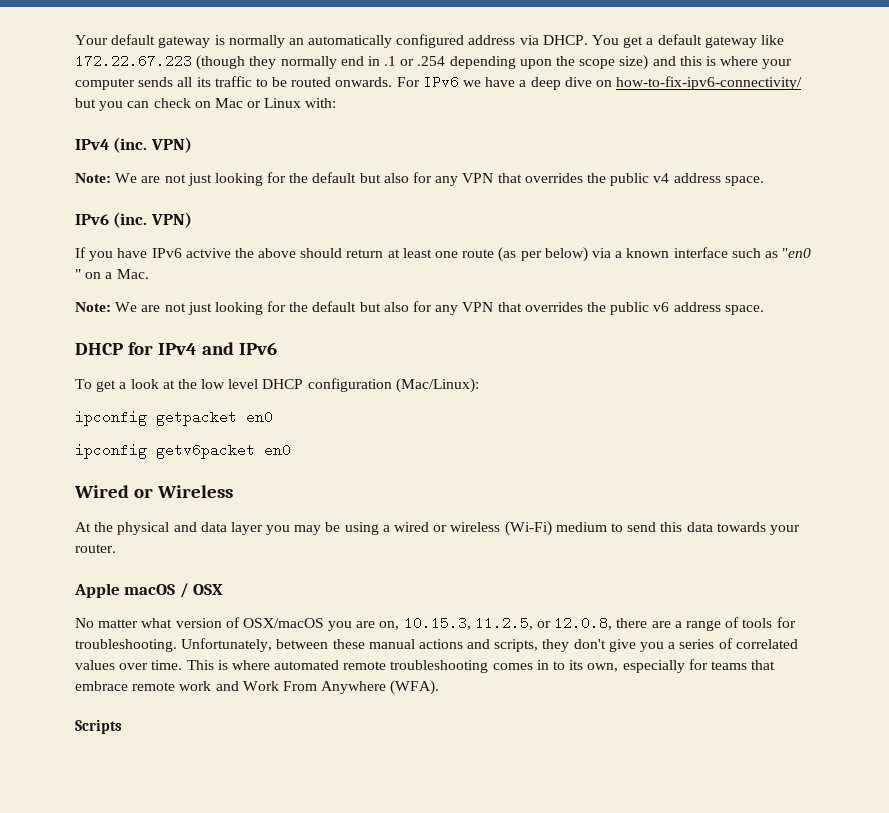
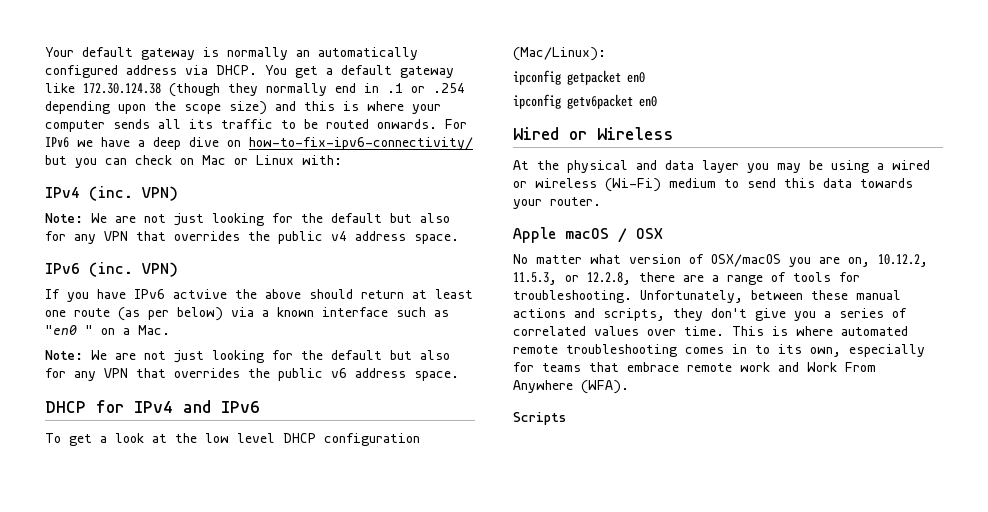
[75,54,192,68] 172.22.67.223 -> [83,83,161,94] 172.30.124.38
[403,616,613,630] 10.15.3, 11.2.5, or 12.0.8, -> [878,254,928,267] [513,272,631,285] 10.12.2, 11.5.3, or 12.2.8,

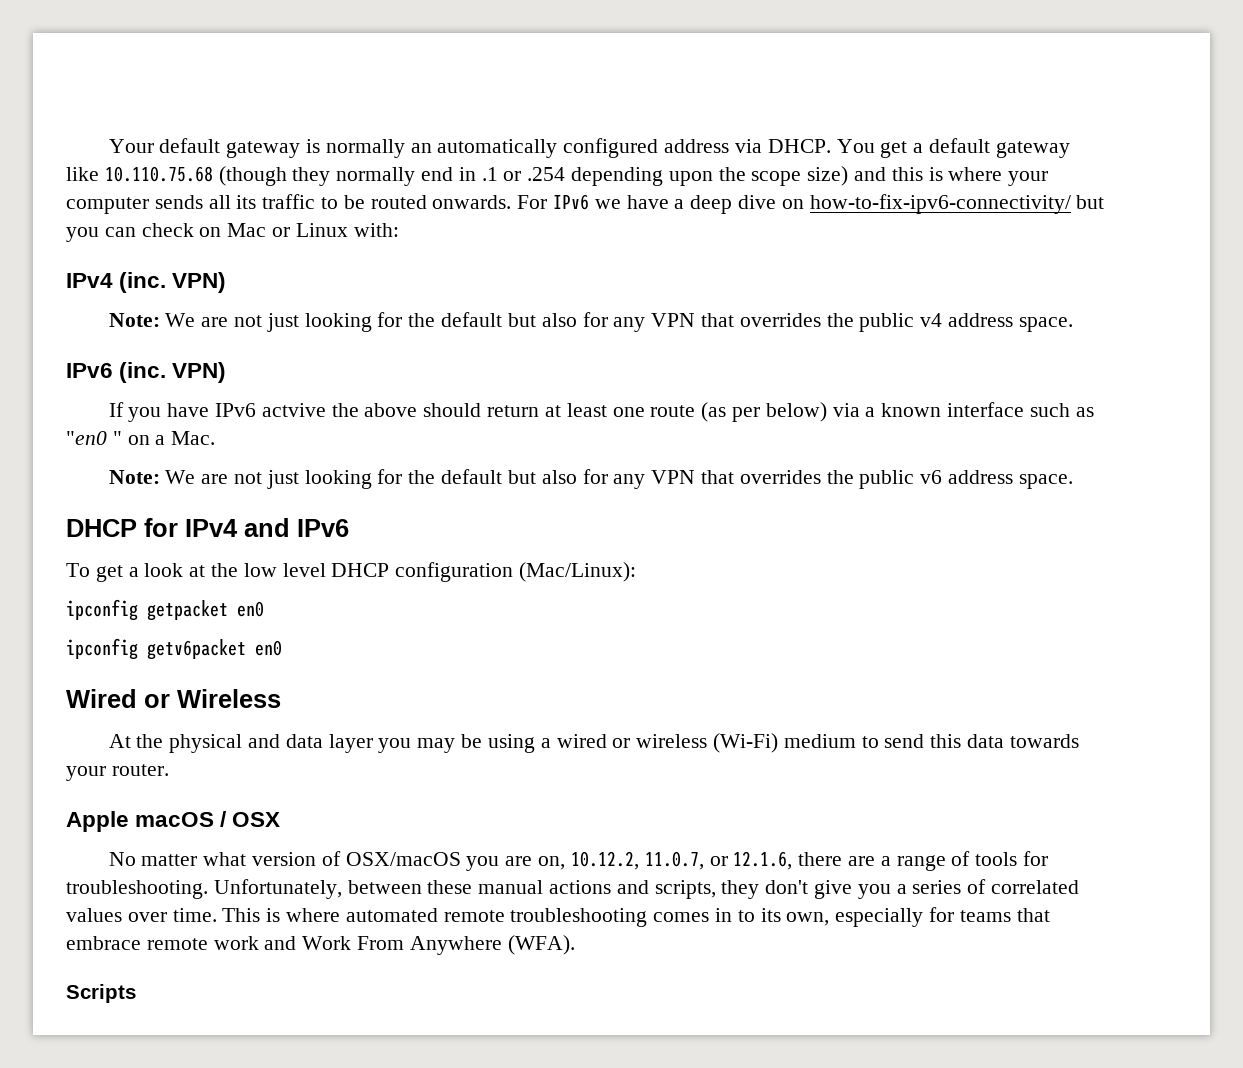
[83,83,161,94] 172.30.124.38 -> [104,166,213,182] 10.110.75.68
[513,272,631,285] 11.5.3, or 12.2.8, -> [644,851,793,870] 11.0.7, or 12.1.6,

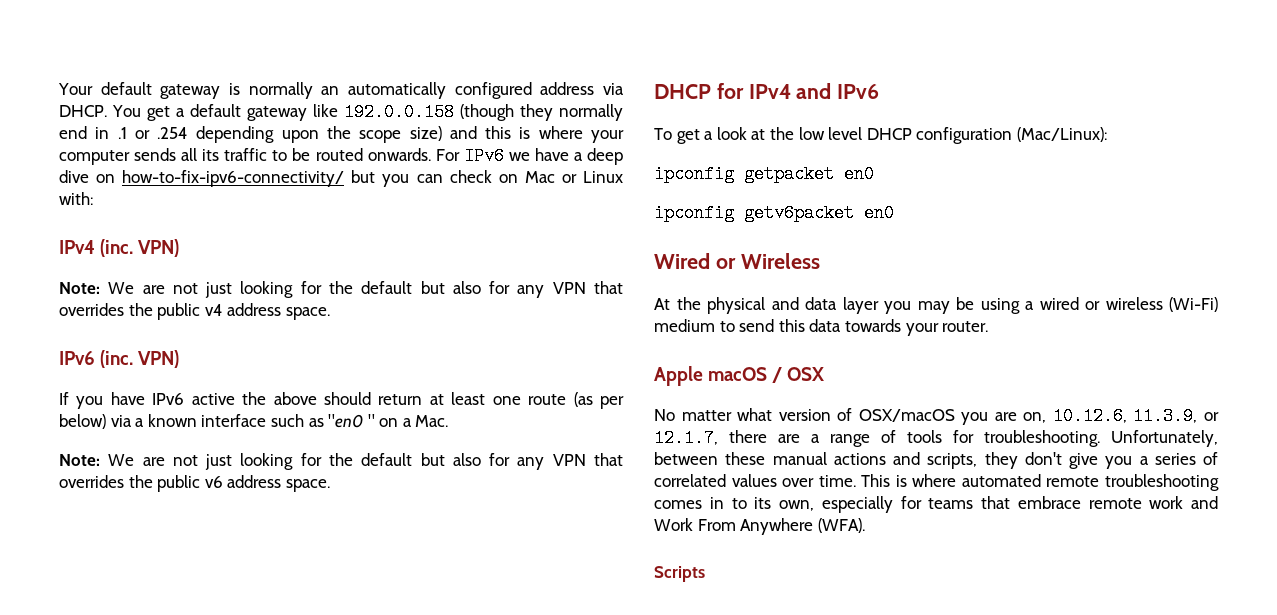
[104,166,213,182] 10.110.75.68 -> [343,103,454,121] 192.0.0.158
[261,403,326,417] actvive -> [191,393,235,405] active
[570,851,793,870] 10.12.2, 11.0.7, or 12.1.6, -> [1052,407,1219,425] [654,429,718,447] 10.12.6, 11.3.9, or 12.1.7,

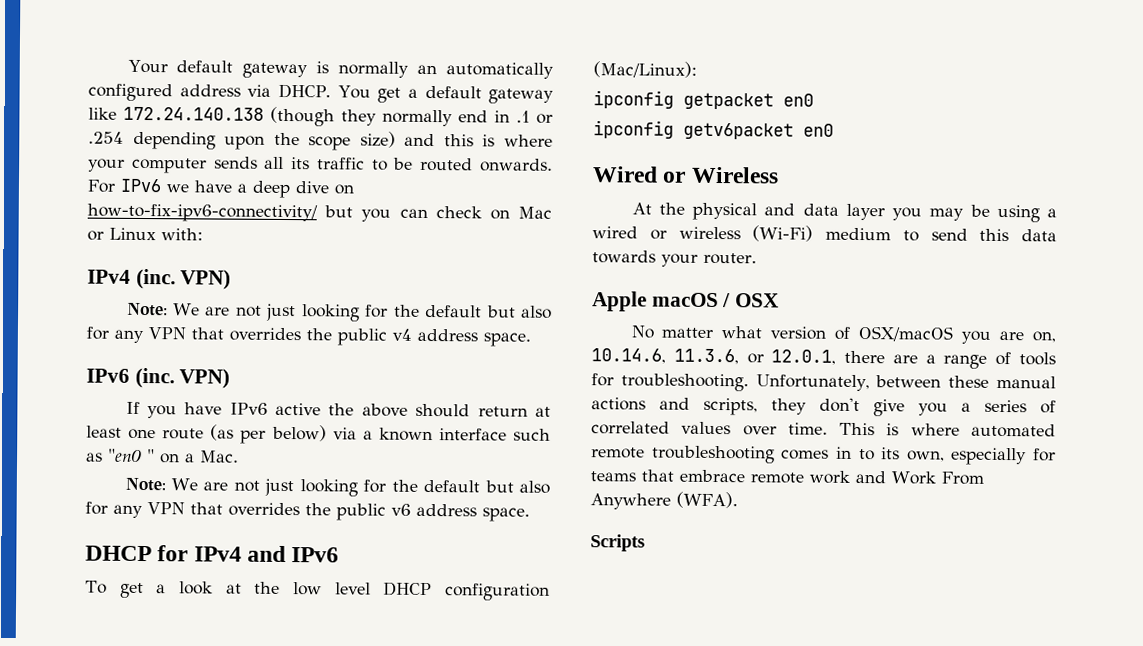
[343,103,454,121] 192.0.0.158 -> [123,106,264,121] 172.24.140.138
[1052,407,1219,425] [654,429,718,447] 10.12.6, 11.3.9, or 12.1.7, -> [591,348,837,365] 10.14.6, 11.3.6, or 12.0.1,

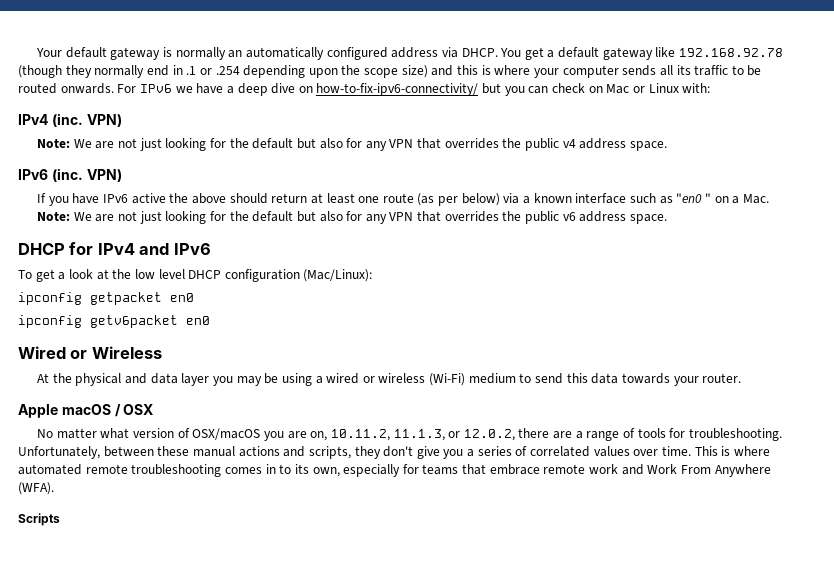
[123,106,264,121] 172.24.140.138 -> [679,48,784,57] 192.168.92.78
[591,348,837,365] 10.14.6, 11.3.6, or 12.0.1, -> [330,429,515,441] 10.11.2, 11.1.3, or 12.0.2,

